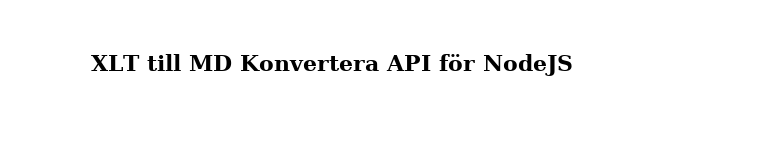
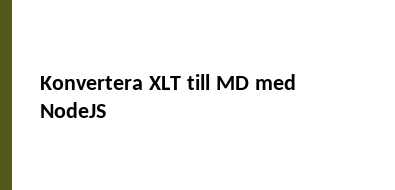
(91, 63) none -> [40,76,143,90] Konvertera
[239,54,475,71] Konvertera API för -> [254,74,296,90] med

